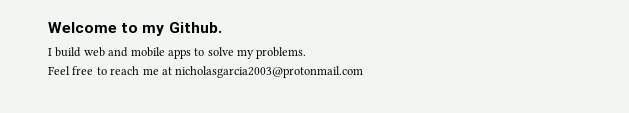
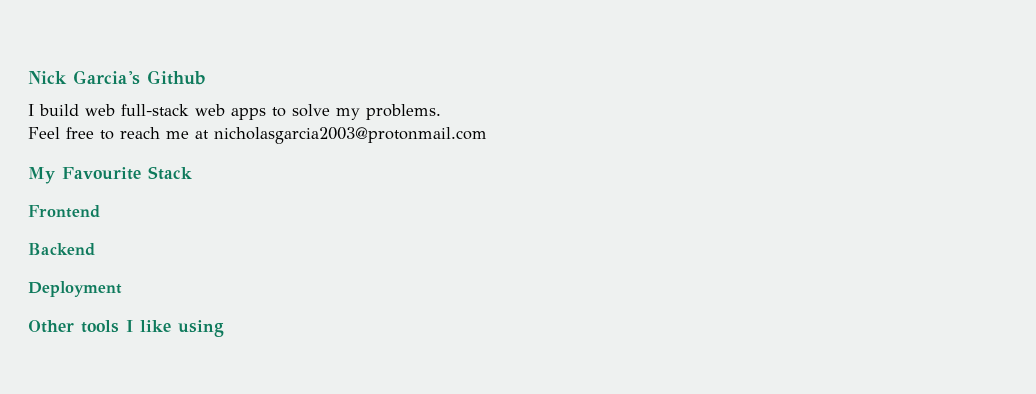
[48,22,222,36] Welcome to my Github. -> [28,70,206,85] Nick Garcia's Github
[108,47,165,57] and mobile -> [121,104,225,116] full-stack web
(364, 72) none -> [28,166,192,184] [28,205,100,218] [28,243,95,256] [28,281,122,297] [28,320,224,337] // My Favourite Stack // Frontend // Backend // Deployment // Other tools I like using

